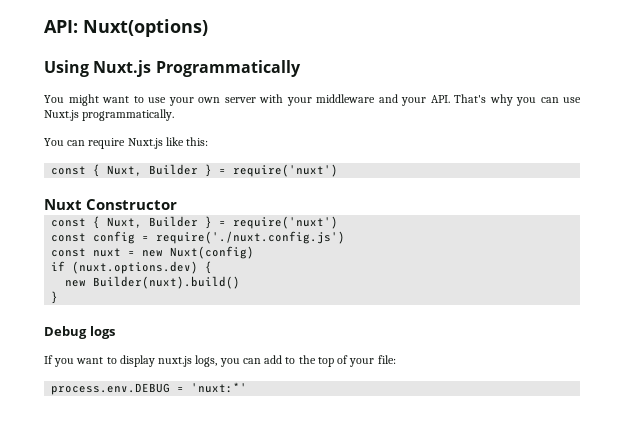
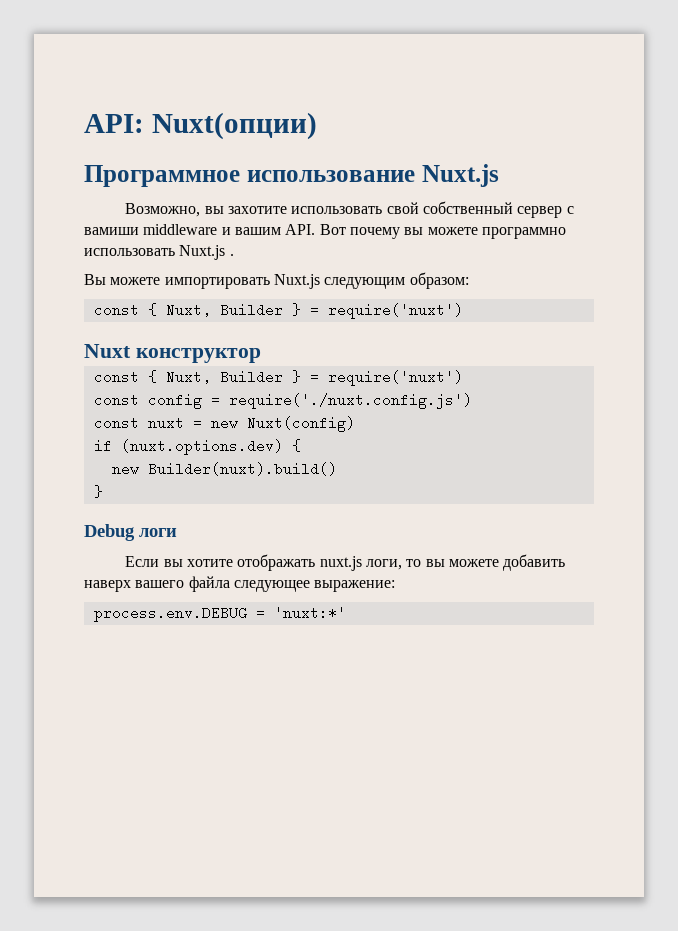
[83,19,208,37] [44,60,301,77] [44,94,581,106] [44,109,175,121] [44,137,209,149] Nuxt(options) // Using Nuxt.js Programmatically // You might want to use your own server with your middleware and your API. That's why you can use Nuxt.js programmatically. // You can require Nuxt.js like this: -> [151,112,317,140] [84,164,499,187] [125,201,574,218] [84,224,566,239] [84,245,234,260] [84,272,469,289] Nuxt(опции) // Программное использование Nuxt.js // Возможно, вы захотите использовать свой собственный сервер с вамиши middleware и вашим API. Вот почему вы можете программно использовать Nuxt.js . // Вы можете импортировать Nuxt.js следующим образом:
[86,199,177,210] Constructor -> [135,348,261,363] конструктор
[89,326,115,339] [44,355,396,367] logs // If you want to display nuxt.js logs, you can add to the top of your file: -> [139,528,177,537] [125,554,566,571] [84,576,396,592] логи // Если вы хотите отображать nuxt.js логи, то вы можете добавить наверх вашего файла следующее выражение:

